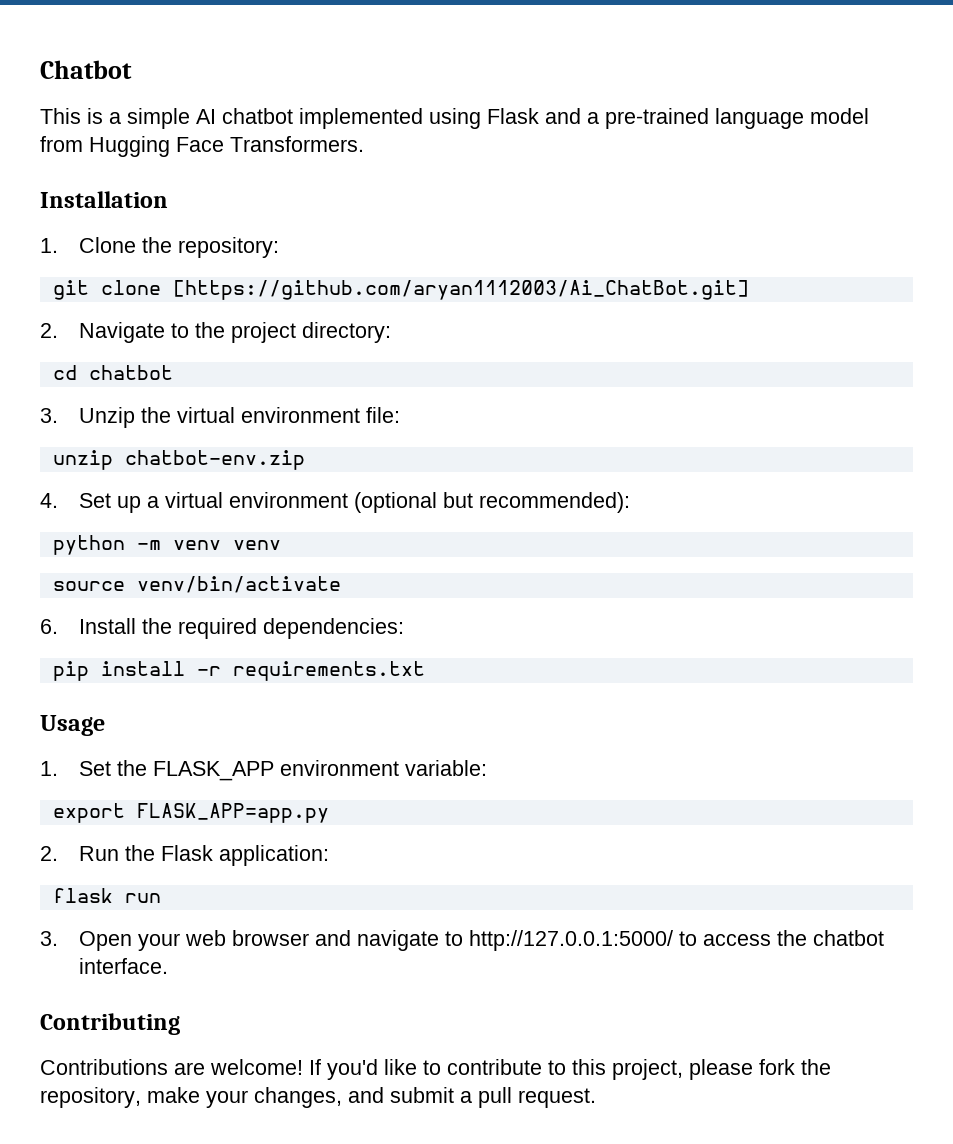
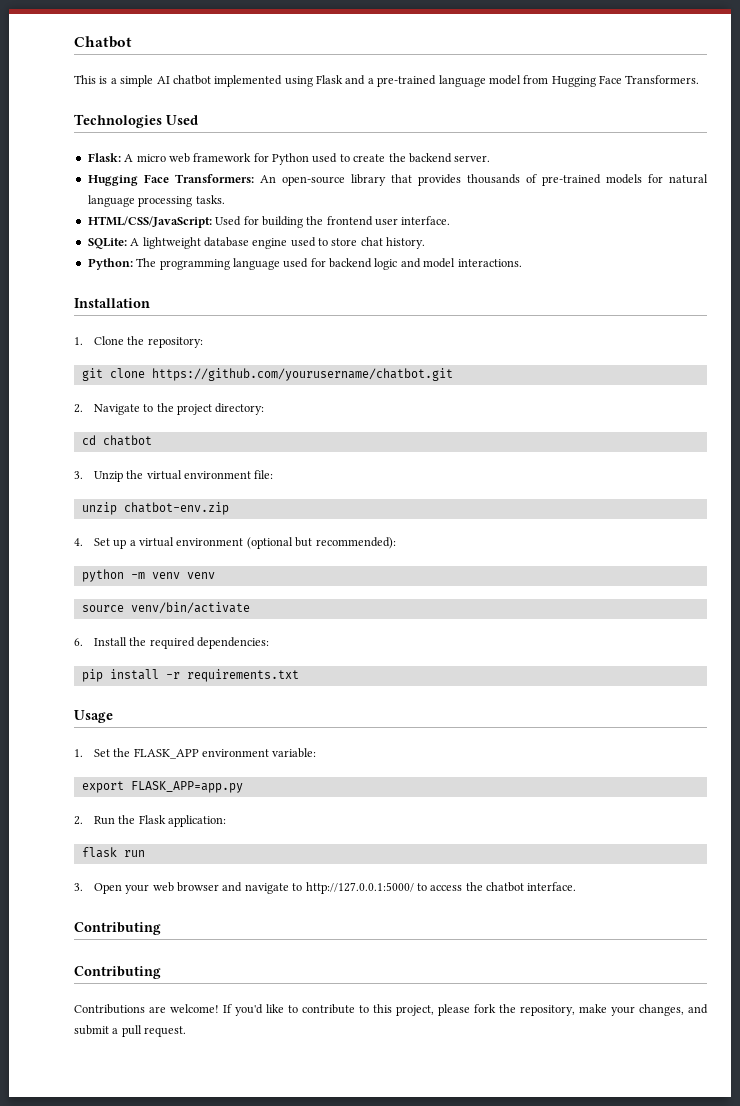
(364, 144) none -> [74,114,198,128] [87,153,491,165] [87,174,708,186] [87,195,225,207] [87,216,451,228] [87,237,426,249] [87,258,522,270] // Technologies Used // Flask: A micro web framework for Python used to create the backend server. // Hugging Face Transformers: An open-source library that provides thousands of pre-trained models for natural language processing tasks. // HTML/CSS/JavaScript: Used for building the frontend user interface. // SQLite: A lightweight database engine used to store chat history. // Python: The programming language used for backend logic and model interactions.
[172,280,749,300] [https://github.com/aryan1112003/Ai_ChatBot.git] -> [151,368,453,381] https://github.com/yourusername/chatbot.git
(180, 1024) none -> [74,966,161,979] // Contributing

